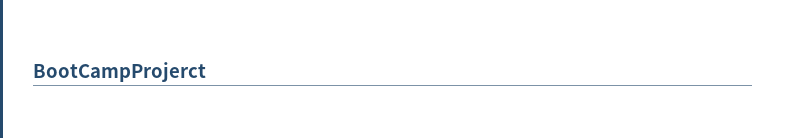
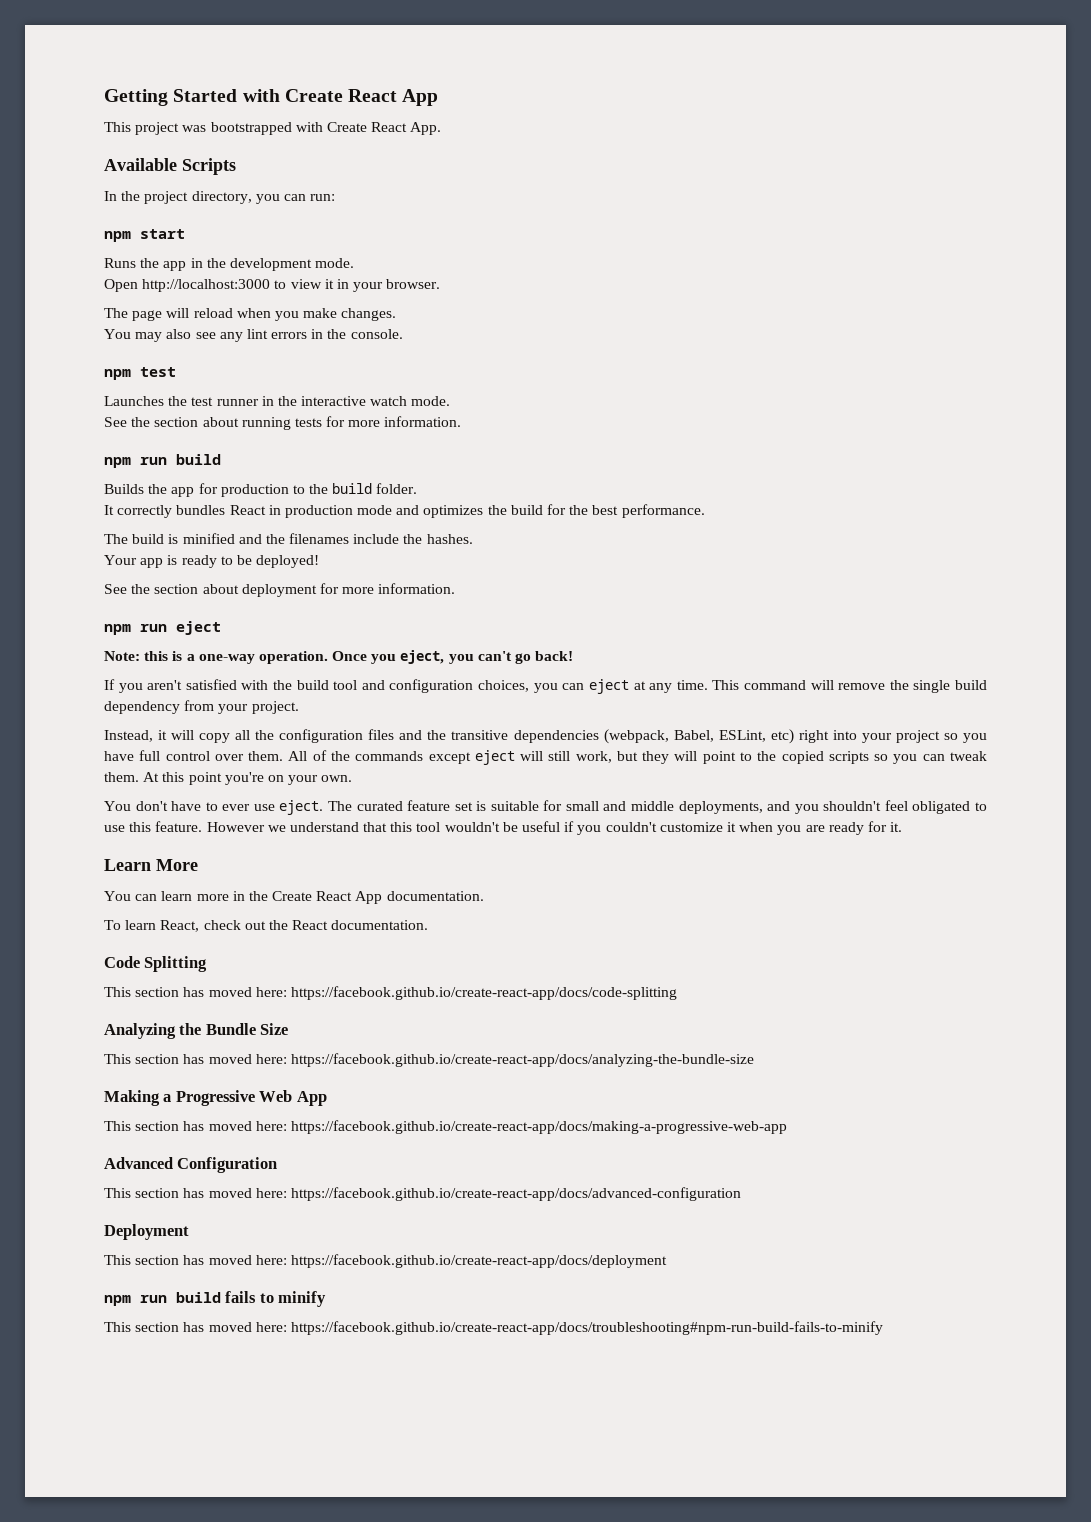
[33,62,206,82] BootCampProjerct -> [104,89,439,106] [104,122,442,135] [104,158,236,175] [104,191,336,204] [104,229,185,242] [104,258,355,271] [104,279,441,292] [104,308,397,321] [104,329,403,342] [104,367,176,380] [104,396,451,406] [104,416,462,430] [104,454,221,468] [104,483,418,497] [104,504,705,518] [104,533,473,544] [104,555,320,568] [104,583,456,597] [104,621,221,635] [104,650,574,664] [104,679,987,694] [104,700,299,714] [104,729,987,744] [104,750,987,765] [104,772,353,785] [104,800,988,815] [104,821,903,835] [104,859,198,871] [104,891,484,904] [104,920,429,932] [104,956,208,972] [104,986,677,1000] [104,1023,289,1039] [104,1053,754,1067] [104,1090,327,1106] [104,1120,787,1134] [104,1157,278,1173] [104,1187,741,1201] [104,1224,189,1240] [104,1254,667,1268] [104,1291,327,1307] [104,1321,883,1335] Getting Started with Create React App // This project was bootstrapped with Create React App. // Available Scripts // In the project directory, you can run: // npm start // Runs the app in the development mode. // Open http://localhost:3000 to view it in your browser. // The page will reload when you make changes. // You may also see any lint errors in the console. // npm test // Launches the test runner in the interactive watch mode. // See the section about running tests for more information. // npm run build // Builds the app for production to the build folder. // It correctly bundles React in production mode and optimizes the build for the best performance. // The build is minified and the filenames include the hashes. // Your app is ready to be deployed! // See the section about deployment for more information. // npm run eject // Note: this is a one-way operation. Once you eject, you can't go back! // If you aren't satisfied with the build tool and configuration choices, you can eject at any time. This command will remove the single build dependency from your project. // Instead, it will copy all the configuration files and the transitive dependencies (webpack, Babel, ESLint, etc) right into your project so you have full control over them. All of the commands except eject will still work, but they will point to the copied scripts so you can tweak them. At this point you're on your own. // You don't have to ever use eject. The curated feature set is suitable for small and middle deployments, and you shouldn't feel obligated to use this feature. However we understand that this tool wouldn't be useful if you couldn't customize it when you are ready for it. // Learn More // You can learn more in the Create React App documentation. // To learn React, check out the React documentation. // Code Splitting // This section has moved here: https://facebook.github.io/create-react-app/docs/code-splitting // Analyzing the Bundle Size // This section has moved here: https://facebook.github.io/create-react-app/docs/analyzing-the-bundle-size // Making a Progressive Web App // This section has moved here: https://facebook.github.io/create-react-app/docs/making-a-progressive-web-app // Advanced Configuration // This section has moved here: https://facebook.github.io/create-react-app/docs/advanced-configuration // Deployment // This section has moved here: https://facebook.github.io/create-react-app/docs/deployment // npm run build fails to minify // This section has moved here: https://facebook.github.io/create-react-app/docs/troubleshooting#npm-run-build-fails-to-minify

